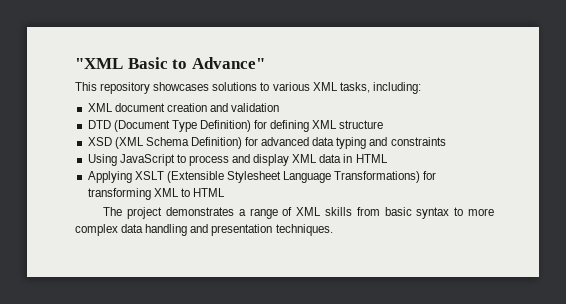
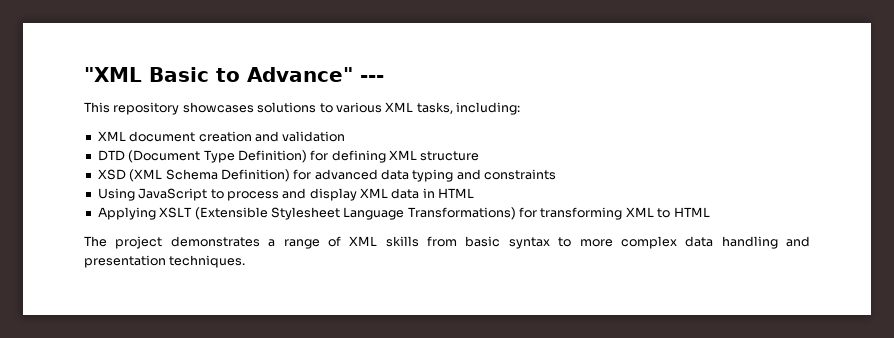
(265, 63) none -> [360,75,384,82] ---

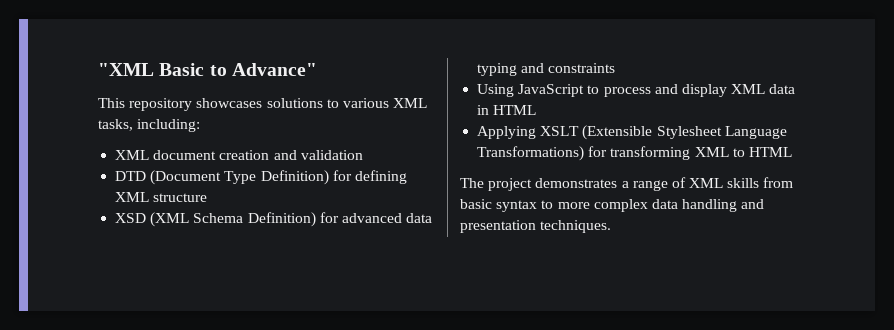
[360,75,384,82] --- -> (317, 69) none

